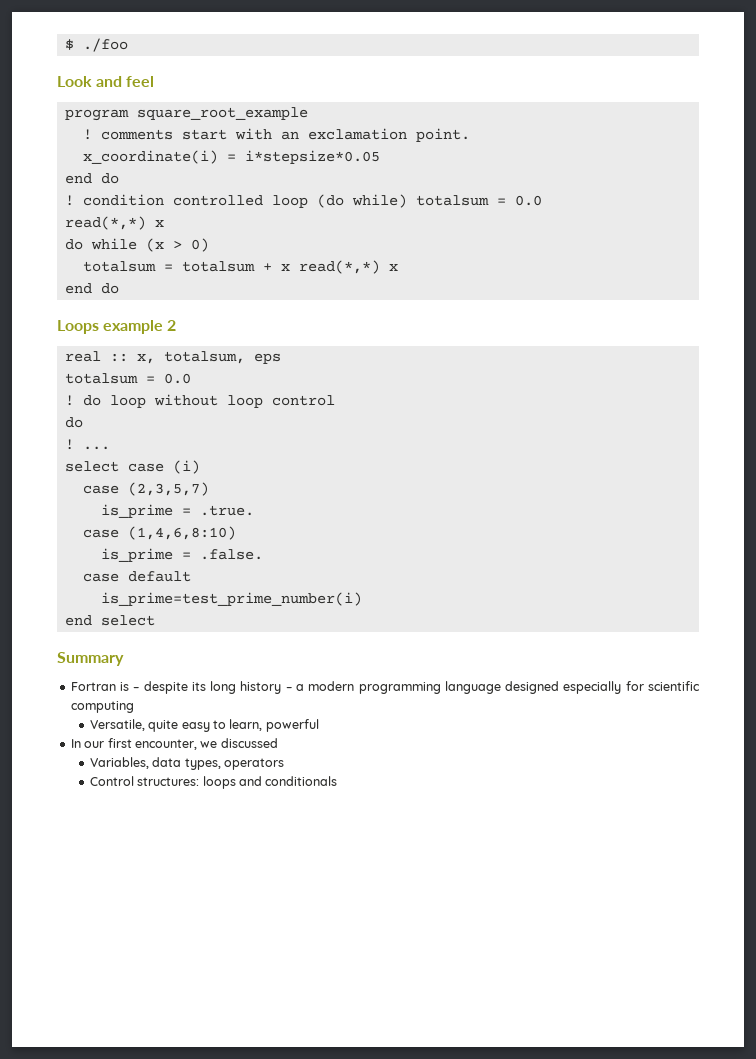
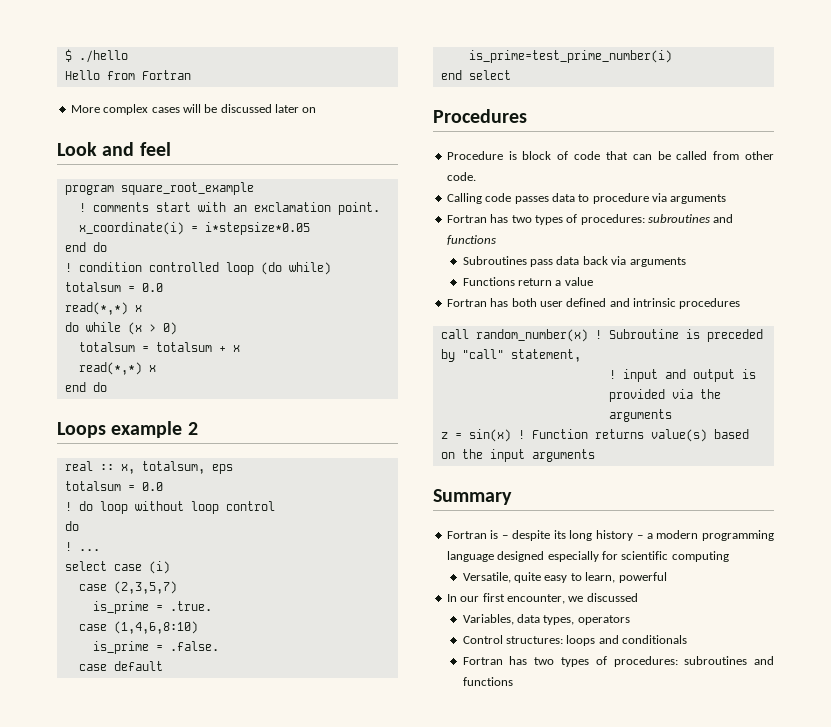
[82,38,128,52] ./foo -> [78,50,128,63] [64,70,191,80] [70,104,317,115] ./hello // Hello from Fortran // More complex cases will be discussed later on
(290, 267) none -> (240, 348) //
(155, 620) none -> [433,109,527,123] [446,151,774,160] [446,172,476,181] [446,193,727,204] [446,214,734,225] [446,235,496,245] [462,256,686,267] [462,277,593,286] [446,298,741,309] [440,329,763,342] [440,349,581,362] [608,369,756,382] [608,389,721,402] [608,409,672,422] [440,429,749,442] [440,449,595,462] // Procedures // Procedure is block of code that can be called from other code. // Calling code passes data to procedure via arguments // Fortran has two types of procedures: subroutines and functions // Subroutines pass data back via arguments // Functions return a value // Fortran has both user defined and intrinsic procedures // call random_number(x) ! Subroutine is preceded by "call" statement, // ! input and output is provided via the arguments // z = sin(x) ! Function returns value(s) based on the input arguments
(338, 781) none -> [462,656,774,667] [462,677,513,686] // Fortran has two types of procedures: subroutines and functions

